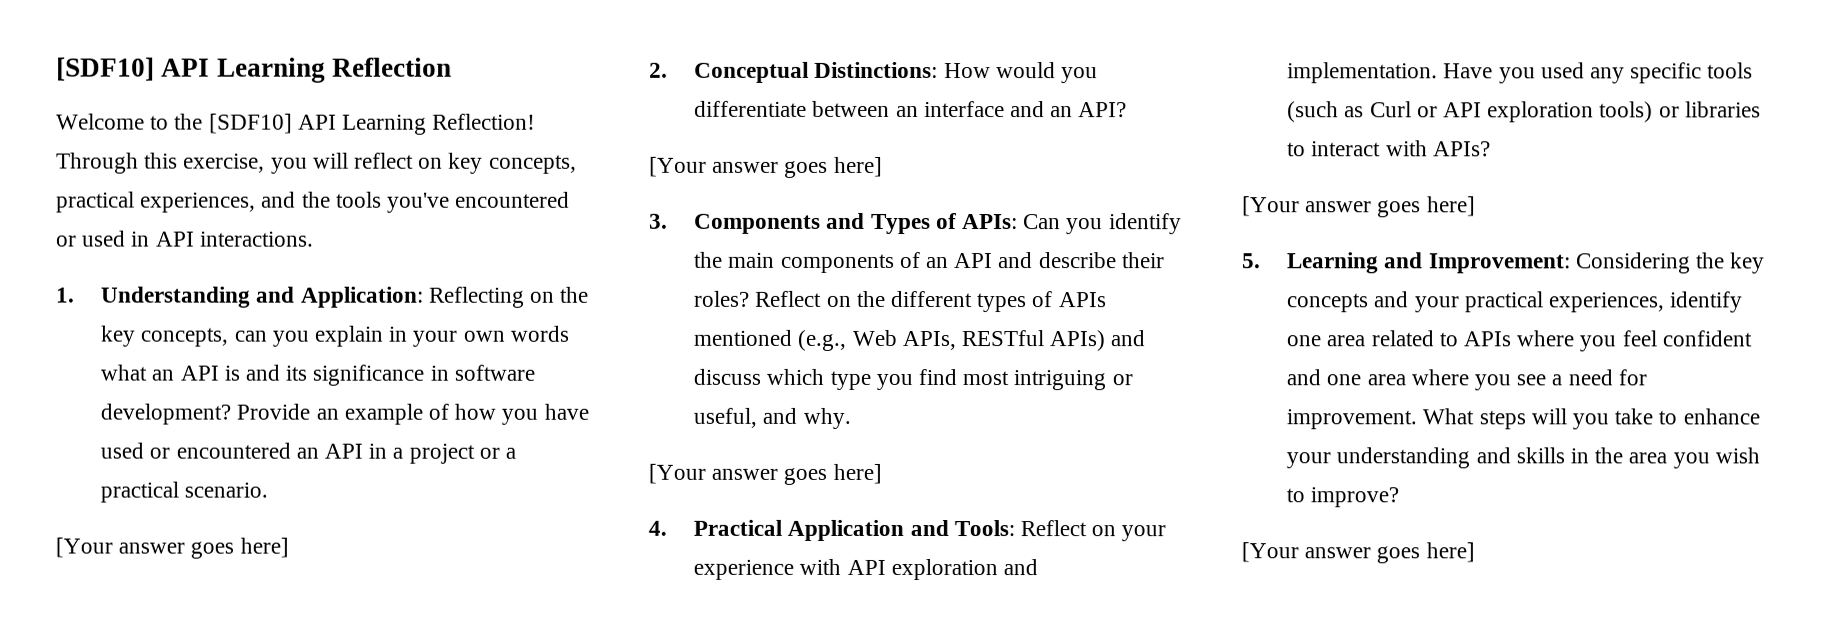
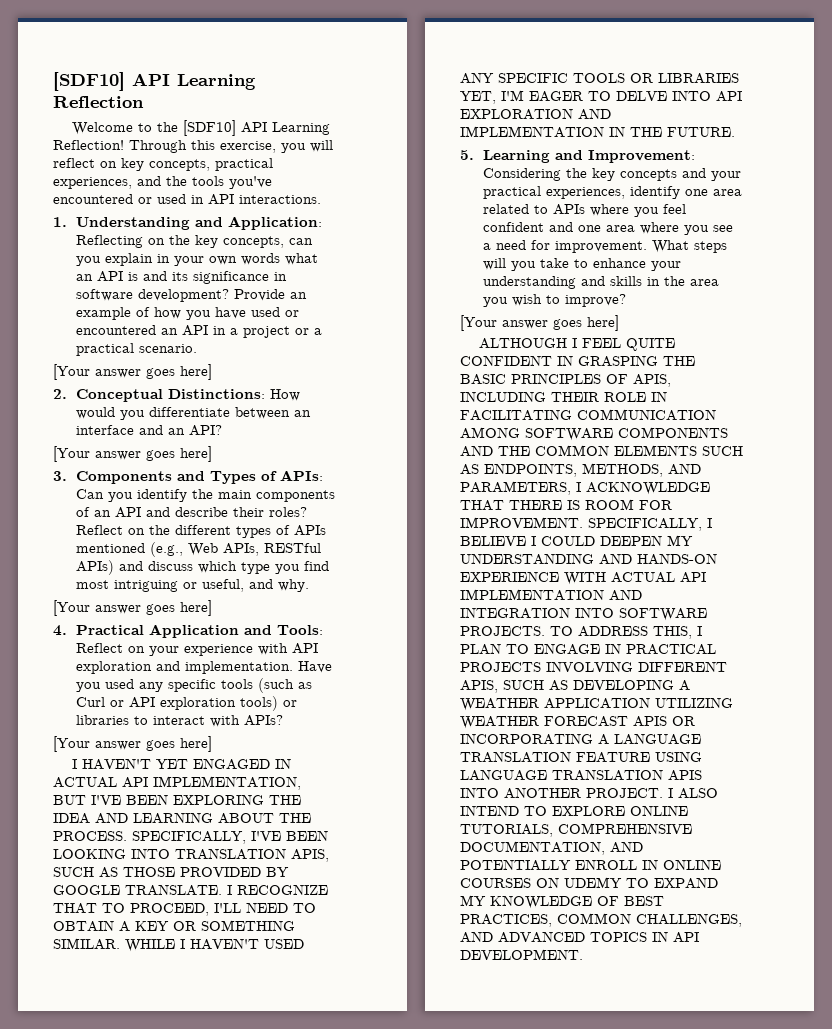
(1476, 206) none -> [72,758,292,770] [53,776,301,790] [53,794,301,805] [53,812,311,824] [53,830,328,844] [53,848,329,862] [53,867,289,878] [53,884,328,896] [53,902,316,916] [53,920,295,932] [53,938,304,952] [460,72,739,84] [460,90,742,104] [460,108,611,120] [460,126,735,138] // I HAVEN'T YET ENGAGED IN ACTUAL API IMPLEMENTATION, BUT I'VE BEEN EXPLORING THE IDEA AND LEARNING ABOUT THE PROCESS. SPECIFICALLY, I'VE BEEN LOOKING INTO TRANSLATION APIS, SUCH AS THOSE PROVIDED BY GOOGLE TRANSLATE. I RECOGNIZE THAT TO PROCEED, I'LL NEED TO OBTAIN A KEY OR SOMETHING SIMILAR. WHILE I HAVEN'T USED ANY SPECIFIC TOOLS OR LIBRARIES YET, I'M EAGER TO DELVE INTO API EXPLORATION AND IMPLEMENTATION IN THE FUTURE.
(1475, 552) none -> [479,338,676,351] [460,355,695,367] [460,373,671,387] [460,391,667,402] [460,409,716,421] [460,427,728,441] [460,445,743,457] [460,463,701,477] [460,481,710,495] [460,499,672,511] [460,517,712,531] [460,535,693,546] [460,553,717,565] [460,571,706,585] [460,589,642,601] [460,607,707,621] [460,626,702,639] [460,643,716,655] [460,661,727,672] [460,679,690,693] [460,697,733,711] [460,716,695,729] [460,733,701,745] [460,751,702,763] [460,769,702,781] [460,787,718,799] [460,805,688,816] [460,823,692,837] [460,841,643,855] [460,859,721,871] [460,877,718,889] [460,895,664,909] [460,913,742,927] [460,931,699,943] [460,949,583,960] // ALTHOUGH I FEEL QUITE CONFIDENT IN GRASPING THE BASIC PRINCIPLES OF APIS, INCLUDING THEIR ROLE IN FACILITATING COMMUNICATION AMONG SOFTWARE COMPONENTS AND THE COMMON ELEMENTS SUCH AS ENDPOINTS, METHODS, AND PARAMETERS, I ACKNOWLEDGE THAT THERE IS ROOM FOR IMPROVEMENT. SPECIFICALLY, I BELIEVE I COULD DEEPEN MY UNDERSTANDING AND HANDS-ON EXPERIENCE WITH ACTUAL API IMPLEMENTATION AND INTEGRATION INTO SOFTWARE PROJECTS. TO ADDRESS THIS, I PLAN TO ENGAGE IN PRACTICAL PROJECTS INVOLVING DIFFERENT APIS, SUCH AS DEVELOPING A WEATHER APPLICATION UTILIZING WEATHER FORECAST APIS OR INCORPORATING A LANGUAGE TRANSLATION FEATURE USING LANGUAGE TRANSLATION APIS INTO ANOTHER PROJECT. I ALSO INTEND TO EXPLORE ONLINE TUTORIALS, COMPREHENSIVE DOCUMENTATION, AND POTENTIALLY ENROLL IN ONLINE COURSES ON UDEMY TO EXPAND MY KNOWLEDGE OF BEST PRACTICES, COMMON CHALLENGES, AND ADVANCED TOPICS IN API DEVELOPMENT.

